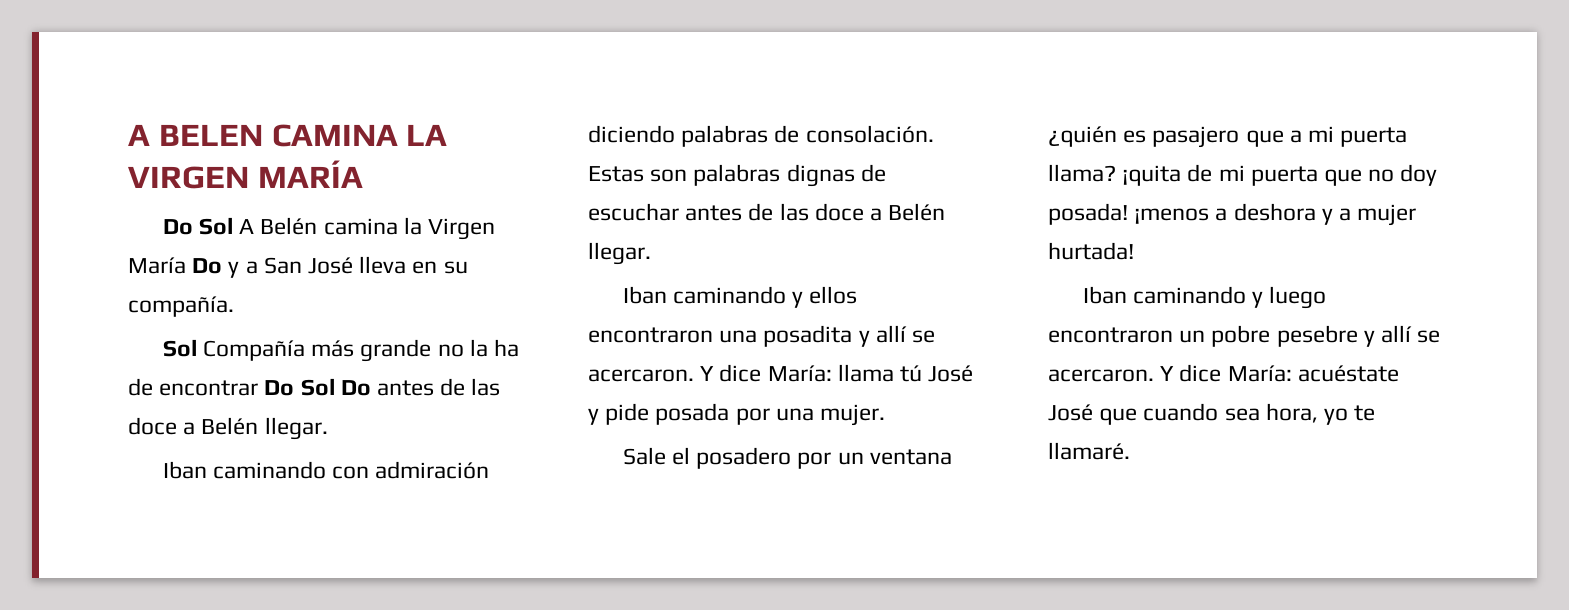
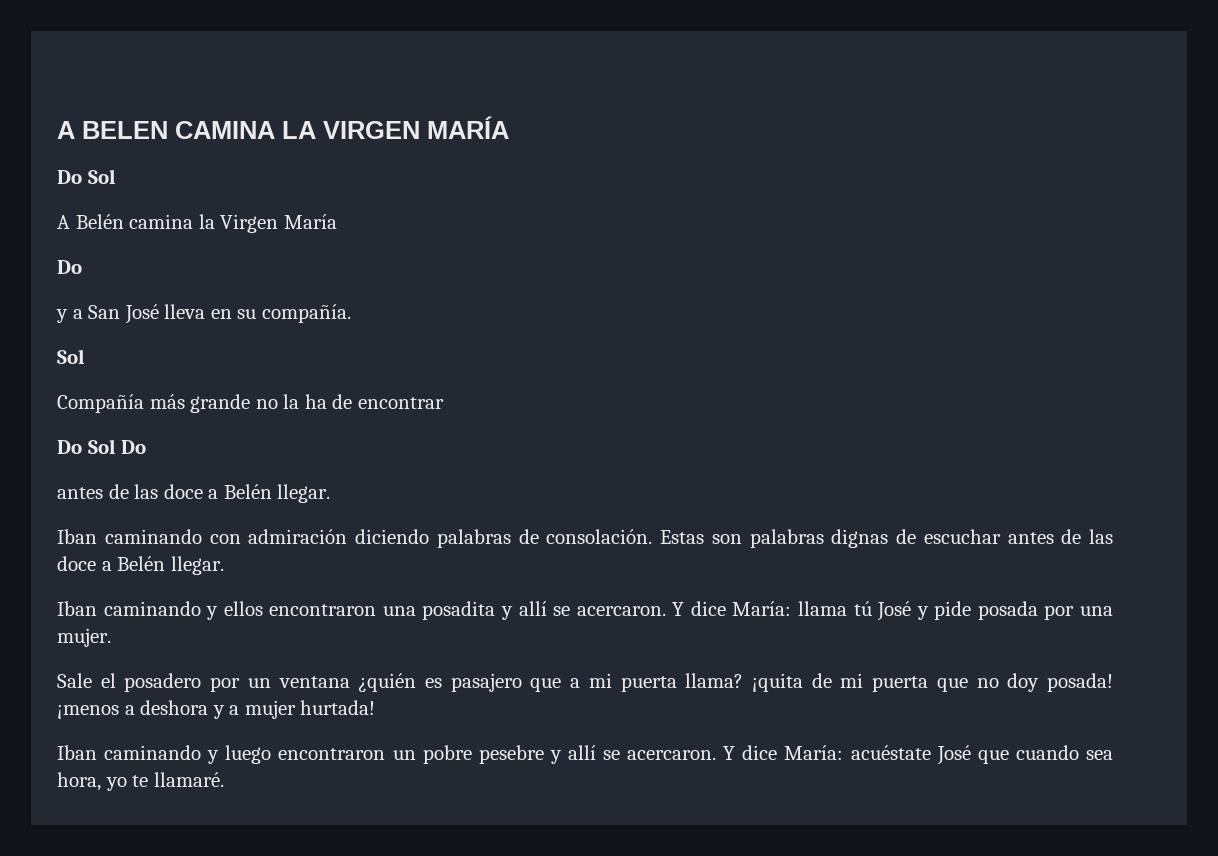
(233, 226) none -> (116, 176) //
[192,258,223,274] Do -> [57,260,82,274] // Do //
(197, 348) none -> (85, 356) //
(259, 388) none -> (444, 403) //
(371, 388) none -> (147, 447) //

